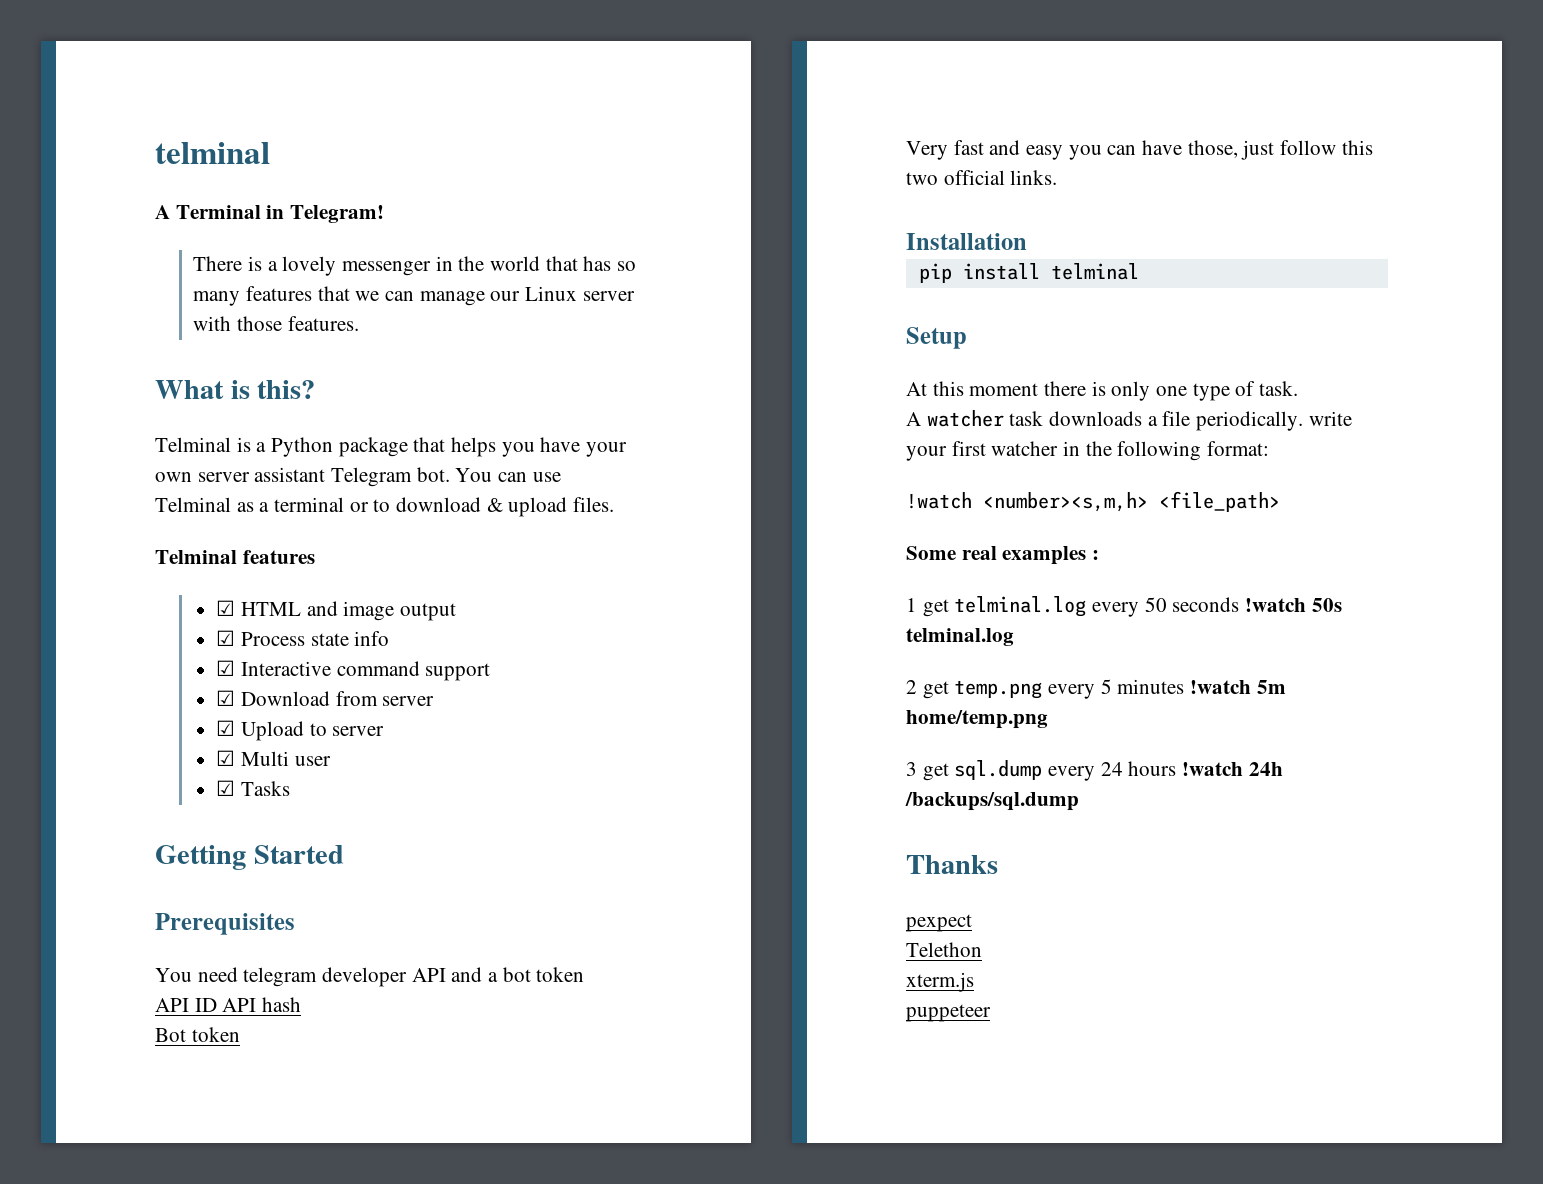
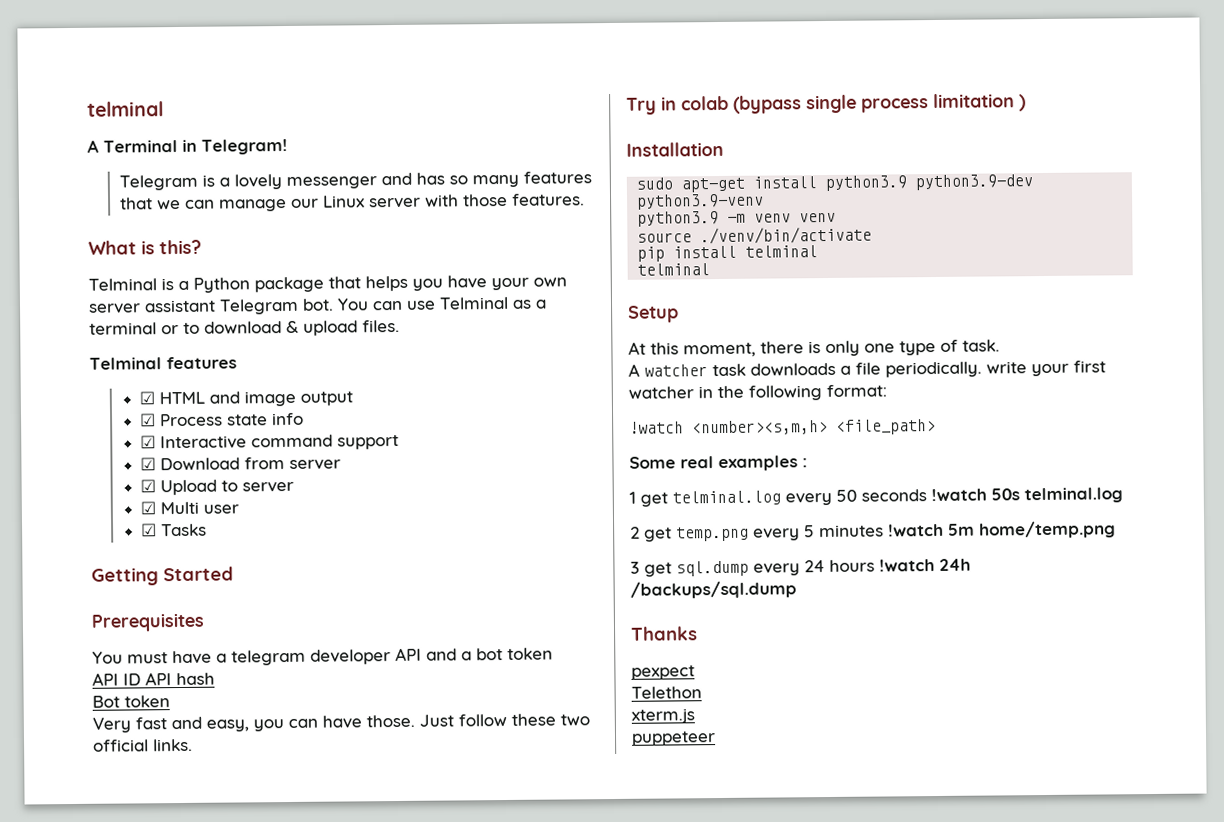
[193,256,243,271] There -> [118,174,198,191] Telegram
[435,256,578,271] in the world that -> [380,172,412,186] and
[197,967,238,982] need -> [127,650,227,665] must have a
[1026,145,1064,160] easy -> [206,719,249,732] easy,
[1187,140,1373,160] those, just follow this -> [366,713,556,728] those. Just follow these
[906,233,1027,250] Installation -> [626,93,1026,115] [626,141,724,157] [636,174,1034,193] [637,193,765,210] [637,211,837,227] [637,226,873,245] Try in colab (bypass single process limitation ) // Installation // sudo apt-get install python3.9 python3.9-dev python3.9-venv // python3.9 -m venv venv // source ./venv/bin/activate
(1139, 271) none -> [637,263,711,276] // telminal
[969,383,1039,396] moment -> [683,342,756,358] moment,

